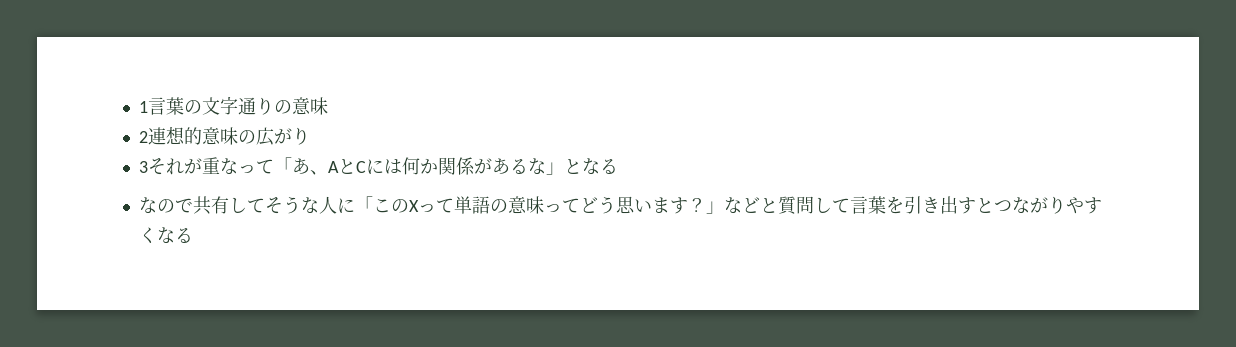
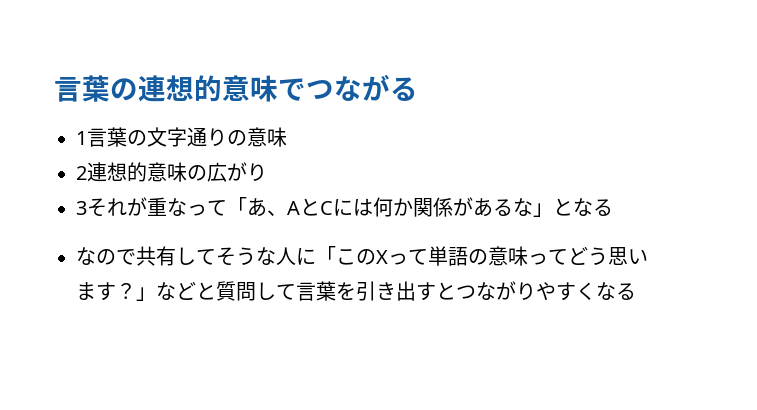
(138, 107) none -> [54,74,418,102] 言葉の連想的意味でつながる //

